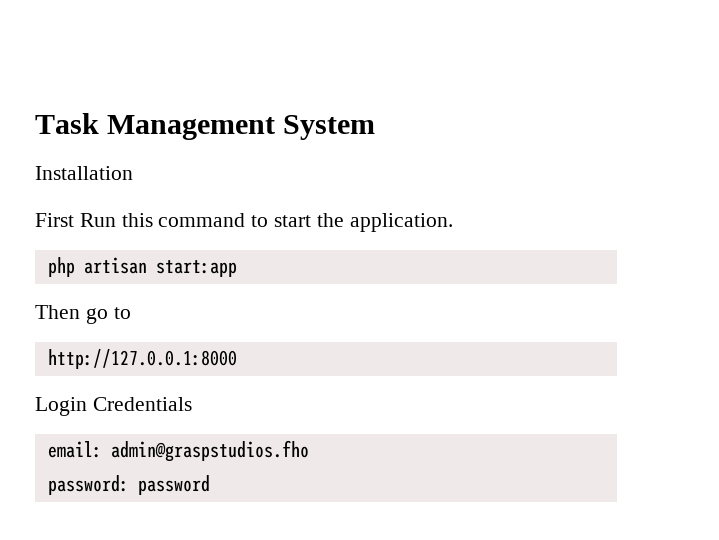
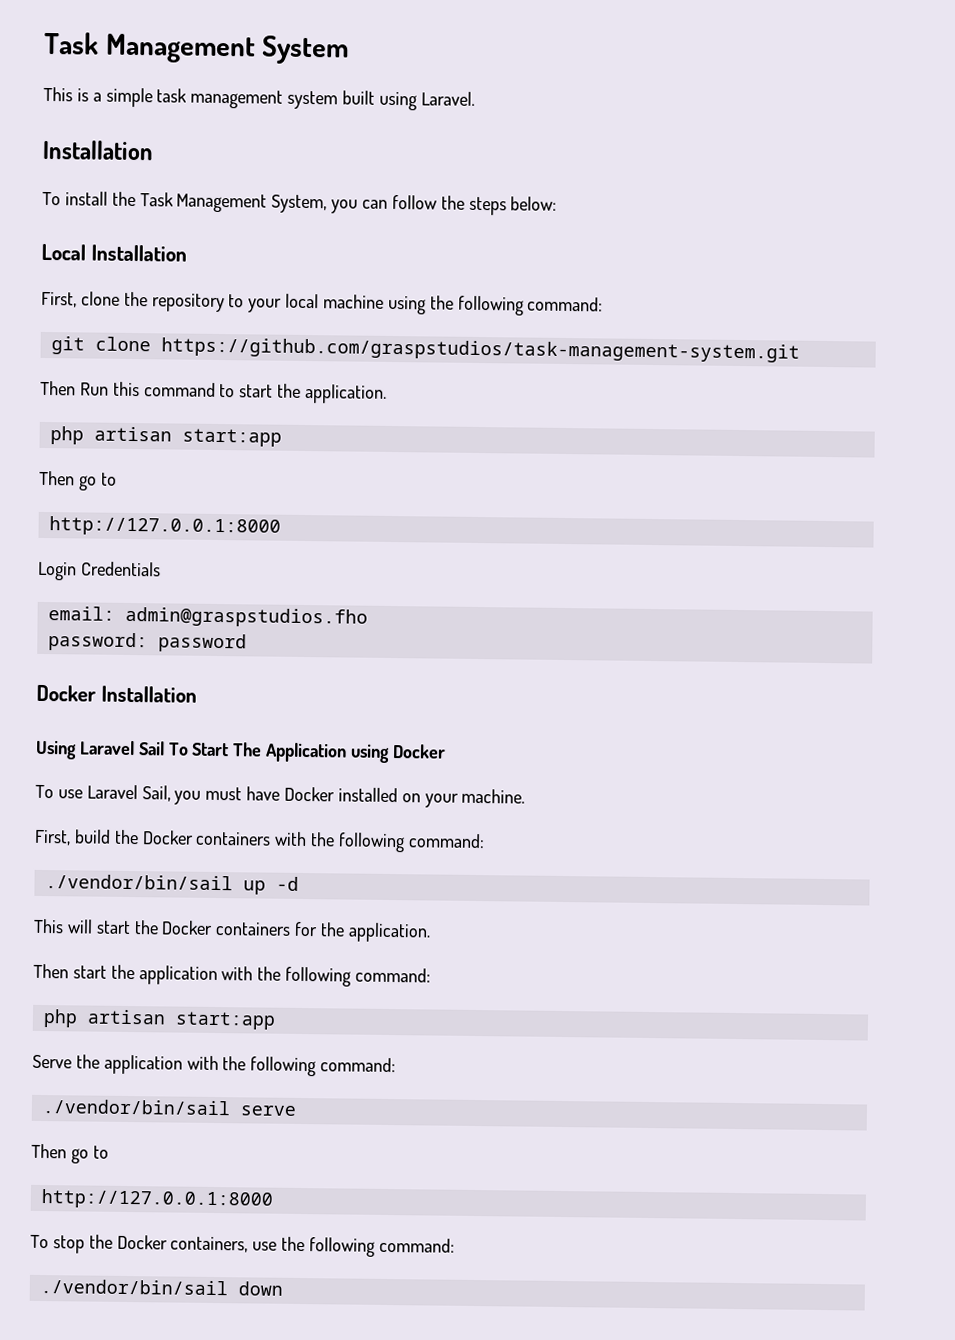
[35,166,133,180] [35,213,74,227] Installation // First -> [43,86,475,111] [42,139,154,161] [42,191,558,216] [41,243,187,262] [41,291,604,316] [50,336,800,363] [40,380,76,396] This is a simple task management system built using Laravel. // Installation // To install the Task Management System, you can follow the steps below: // Local Installation // First, clone the repository to your local machine using the following command: // git clone https://github.com/graspstudios/task-management-system.git // Then
(210, 485) none -> [36,684,197,703] [35,739,446,763] [35,784,526,808] [34,829,485,853] [44,874,299,895] [33,918,431,943] [33,963,432,987] [42,1009,276,1030] [32,1054,397,1077] [41,1099,296,1116] [31,1143,109,1164] [40,1189,273,1210] [30,1234,455,1257] [39,1279,283,1296] // Docker Installation // Using Laravel Sail To Start The Application using Docker // To use Laravel Sail, you must have Docker installed on your machine. // First, build the Docker containers with the following command: // ./vendor/bin/sail up -d // This will start the Docker containers for the application. // Then start the application with the following command: // php artisan start:app // Serve the application with the following command: // ./vendor/bin/sail serve // Then go to // http://127.0.0.1:8000 // To stop the Docker containers, use the following command: // ./vendor/bin/sail down

